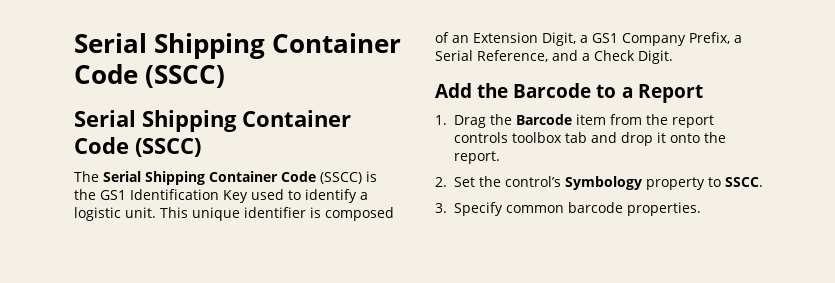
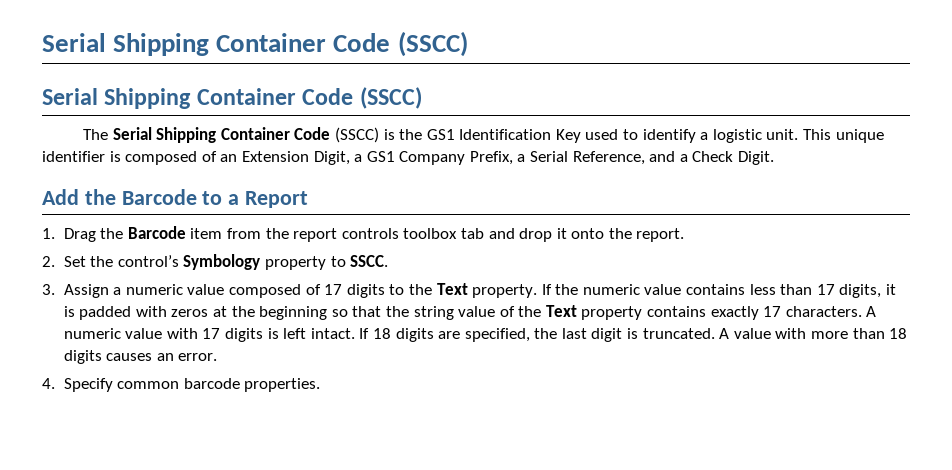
(447, 208) none -> [63,283,896,298] [63,305,877,320] [63,328,908,342] [63,350,218,364] [42,378,55,389] Assign a numeric value composed of 17 digits to the Text property. If the numeric value contains less than 17 digits, it is padded with zeros at the beginning so that the string value of the Text property contains exactly 17 characters. A numeric value with 17 digits is left intact. If 18 digits are specified, the last digit is truncated. A value with more than 18 digits causes an error. // 4.

